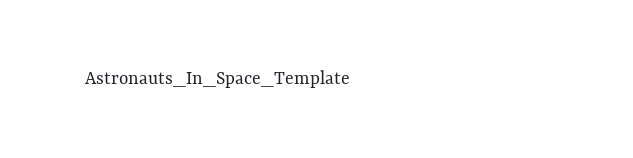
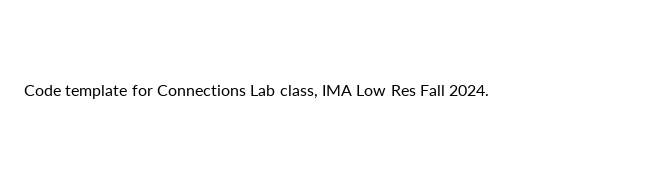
[85,70,350,88] Astronauts_In_Space_Template -> [24,85,490,99] Code template for Connections Lab class, IMA Low Res Fall 2024.

